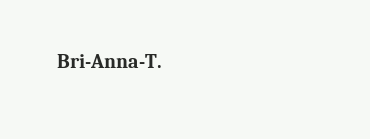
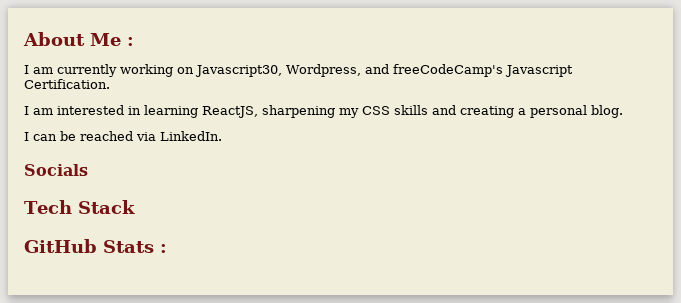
[57,54,162,68] Bri-Anna-T. -> [23,32,134,46] [24,64,573,77] [24,79,110,89] [24,105,623,118] [24,131,222,141] [24,164,88,176] [24,200,135,214] [24,239,167,253] About Me : // I am currently working on Javascript30, Wordpress, and freeCodeCamp's Javascript Certification. // I am interested in learning ReactJS, sharpening my CSS skills and creating a personal blog. // I can be reached via LinkedIn. // Socials // Tech Stack // GitHub Stats :

